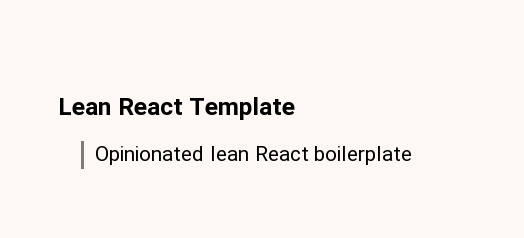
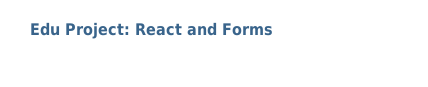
[58,97,296,120] [95,146,413,165] Lean React Template // Opinionated lean React boilerplate -> [30,22,273,39] Edu Project: React and Forms

